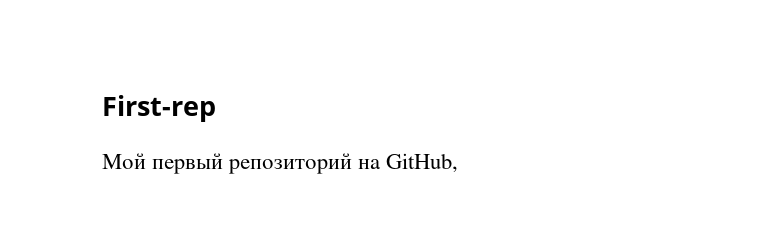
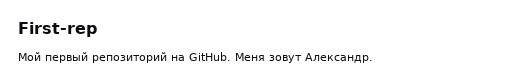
[386,153,459,173] GitHub, -> [189,52,373,63] GitHub. Меня зовут Александр.

